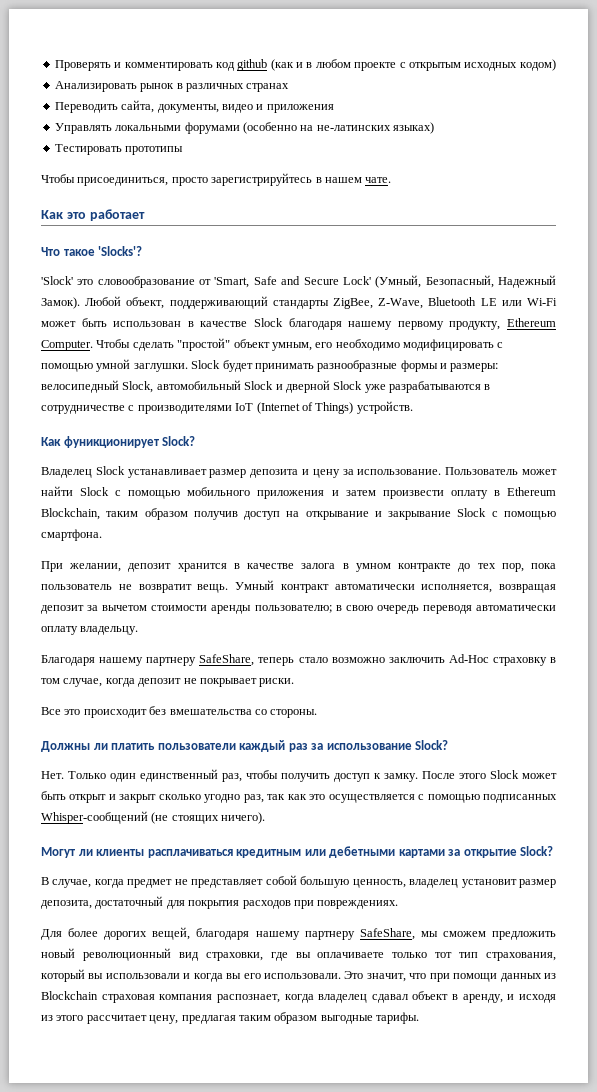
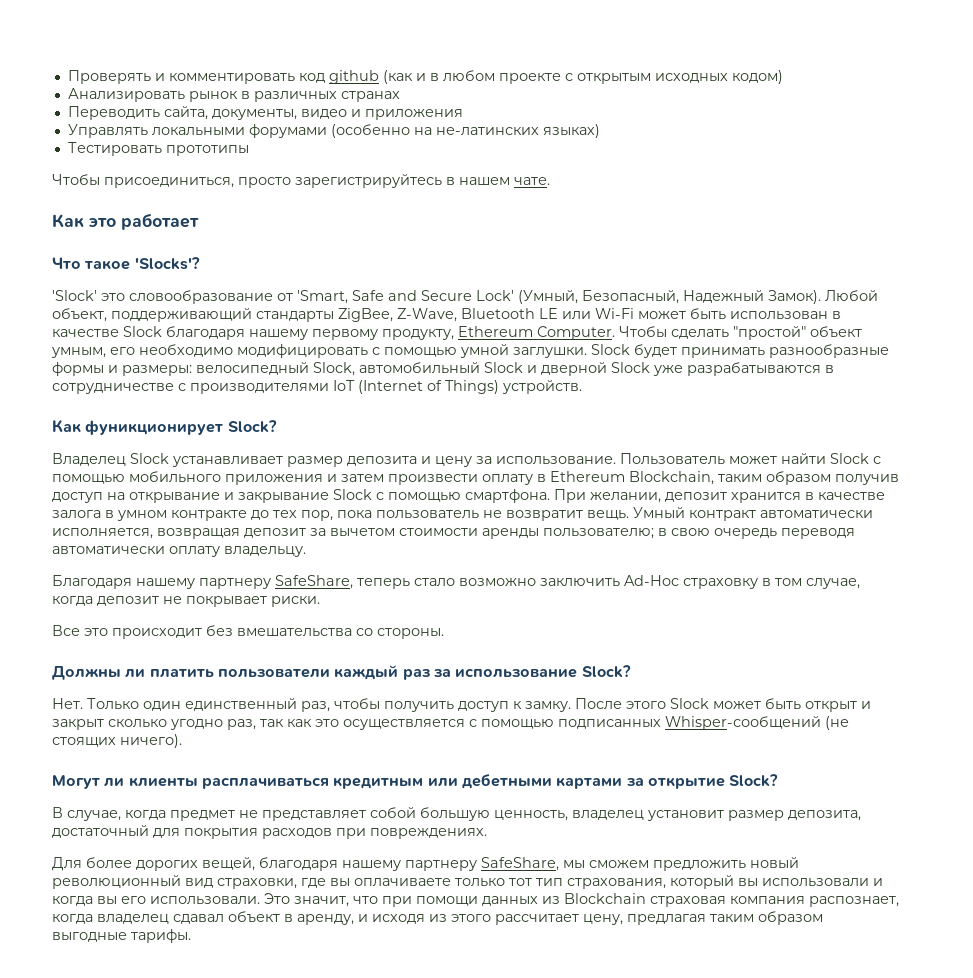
(102, 535) // -> (550, 496) none

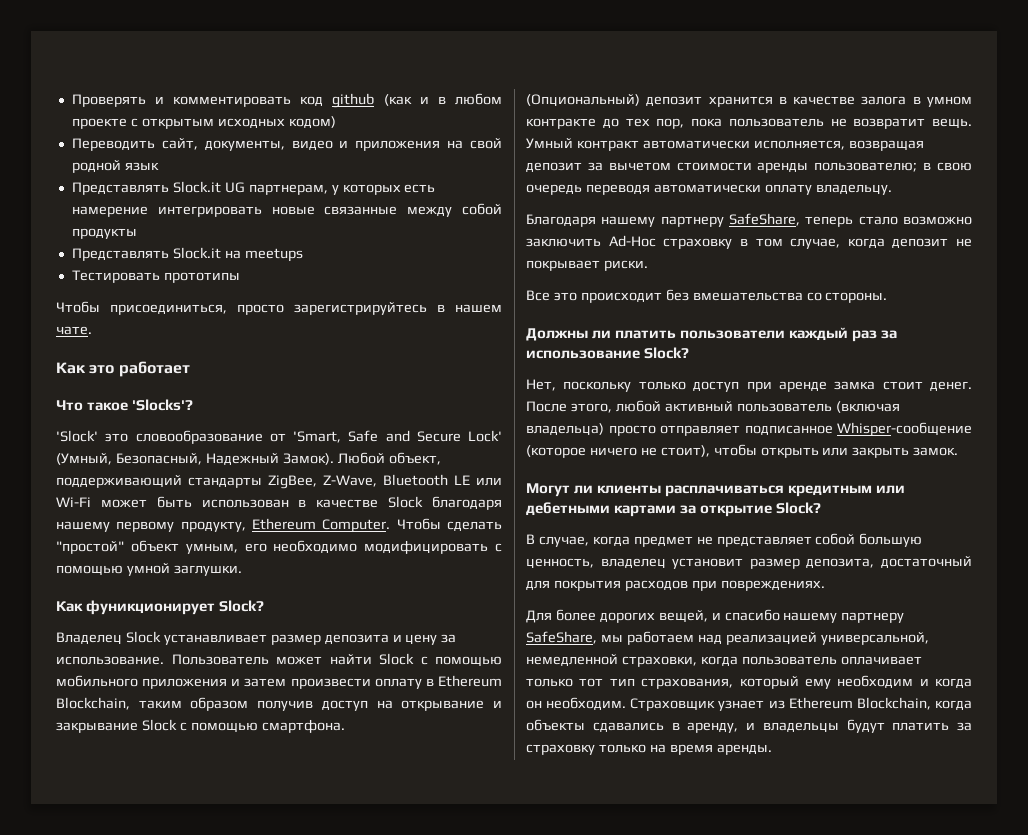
[67,88,400,102] // Анализировать рынок в различных странах -> (336, 122) none
[163,106,208,120] сайта, -> [161,138,198,150] сайт,
[67,124,600,138] // Управлять локальными форумами (особенно на не-латинских языках) -> [447,138,502,149] [71,160,159,173] [71,181,436,195] [71,203,502,217] [71,228,137,239] [71,247,303,262] на свой родной язык // Представлять Slock.it UG партнерам, у которых есть намерение интегрировать новые связанные между собой продукты // Представлять Slock.it на meetups
[591,344,889,358] [52,362,834,376] [52,380,582,394] Slock будет принимать разнообразные формы и размеры: велосипедный Slock, автомобильный Slock и дверной Slock уже разрабатываются в сотрудничестве с производителями IoT (Internet of Things) устройств. -> (242, 570) none
[554,489,661,503] При желании, -> [526,94,640,106] // (Опциональный)
[52,698,871,712] [52,716,849,730] [52,734,182,748] Нет. Только один единственный раз, чтобы получить доступ к замку. После этого Slock может быть открыт и закрыт сколько угодно раз, так как это осуществляется с помощью подписанных Whisper-сообщений (не стоящих ничего). -> [526,379,972,392] [526,400,900,413] [526,422,972,437] [526,444,959,458] Нет, поскольку только доступ при аренде замка стоит денег. После этого, любой активный пользователь (включая владельца) просто отправляет подписанное Whisper-сообщение (которое ничего не стоит), чтобы открыть или закрыть замок.
[259,857,338,871] благодаря -> [711,609,780,621] и спасибо
[589,857,799,871] [52,875,451,889] сможем предложить новый революционный вид страховки, где вы оплачиваете -> [626,631,929,645] [526,654,922,667] работаем над реализацией универсальной, немедленной страховки, когда пользователь оплачивает
[738,878,883,887] [52,893,899,907] [52,911,823,925] [52,929,191,943] вы использовали и когда вы его использовали. Это значит, что при помощи данных из Blockchain страховая компания распознает, когда владелец сдавал объект в аренду, и исходя из этого рассчитает цену, предлагая таким образом выгодные тарифы. -> [804,675,972,689] [526,697,972,711] [526,719,972,733] [526,744,772,755] ему необходим и когда он необходим. Страховщик узнает из Ethereum Blockchain, когда объекты сдавались в аренду, и владельцы будут платить за страховку только на время аренды.

